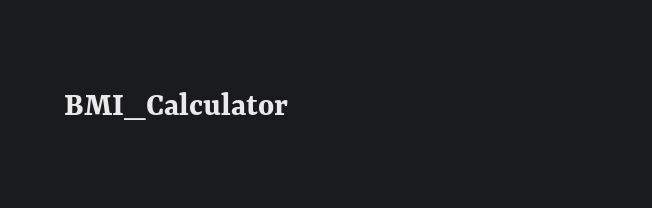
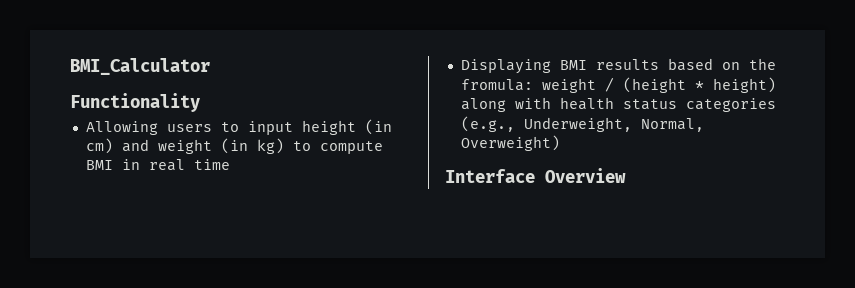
(288, 106) none -> [70,93,200,112] [85,119,392,135] [85,138,383,154] [85,159,230,171] [460,58,776,74] [460,77,776,93] [460,97,776,112] [460,116,704,132] [460,135,560,151] [445,168,626,183] // Functionality // Allowing users to input height (in cm) and weight (in kg) to compute BMI in real time // Displaying BMI results based on the fromula: weight / (height * height) along with health status categories (e.g., Underweight, Normal, Overweight) // Interface Overview

